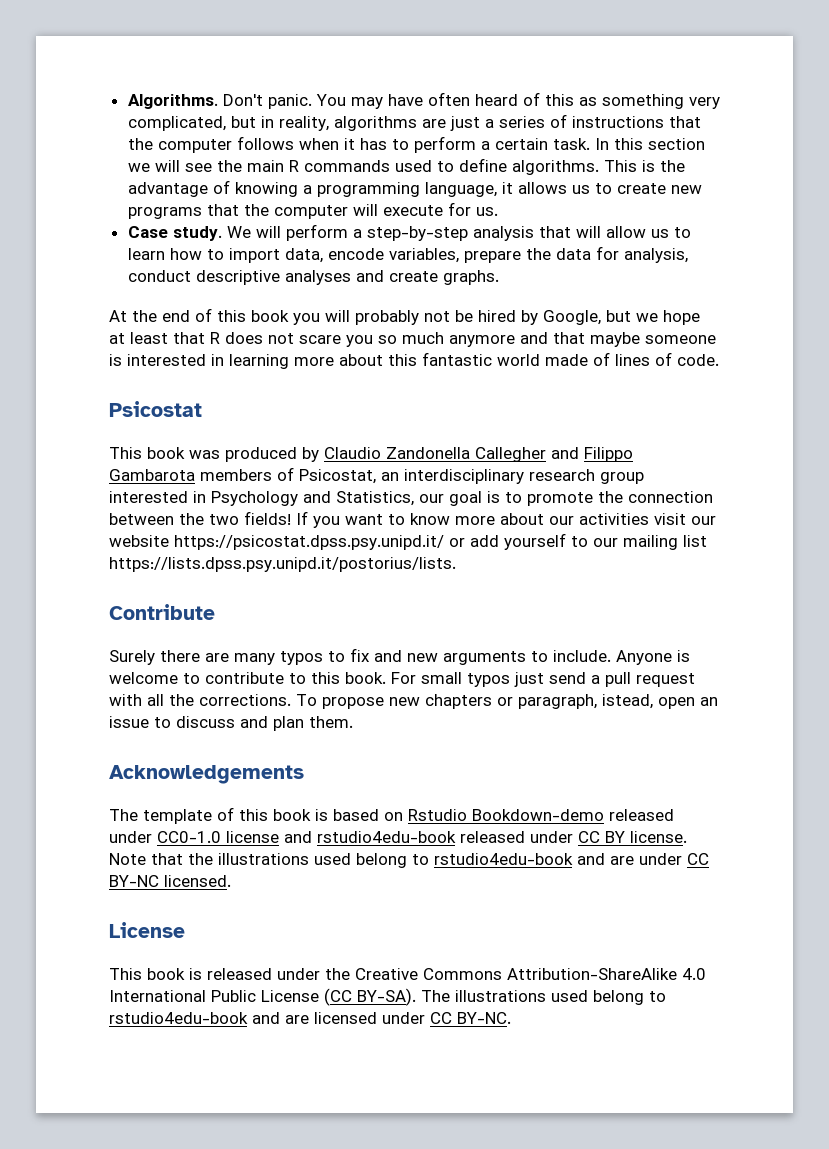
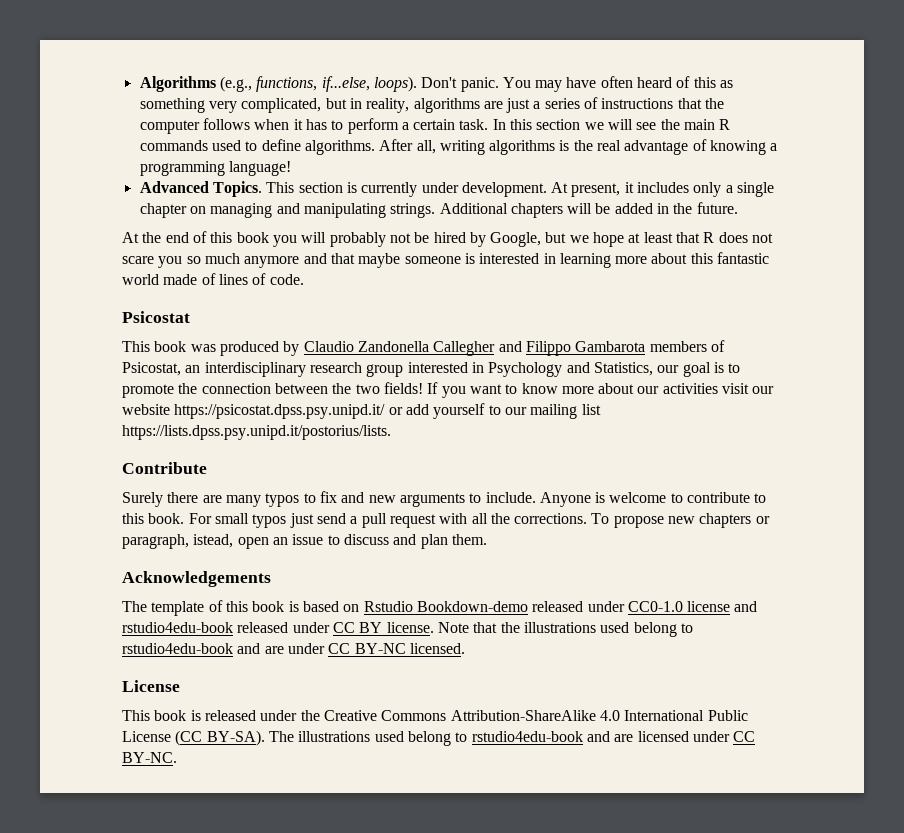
[127,94,218,109] Algorithms. -> [139,76,417,92] Algorithms (e.g., functions, if...else, loops).
[603,160,637,172] This -> [379,139,556,155] After all, writing algorithms
(685, 166) none -> [597,140,622,151] real
[424,182,702,197] [127,202,498,219] [127,224,691,241] [127,246,688,263] [127,270,499,285] language, it allows us to create new programs that the computer will execute for us. // Case study. We will perform a step-by-step analysis that will allow us to learn how to import data, encode variables, prepare the data for analysis, conduct descriptive analyses and create graphs. -> [228,161,291,176] [139,181,775,197] [139,202,738,218] language! // Advanced Topics. This section is currently under development. At present, it includes only a single chapter on managing and manipulating strings. Additional chapters will be added in the future.

